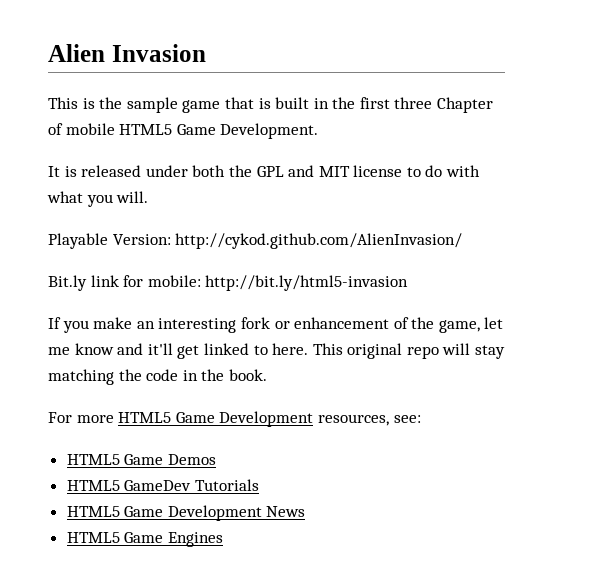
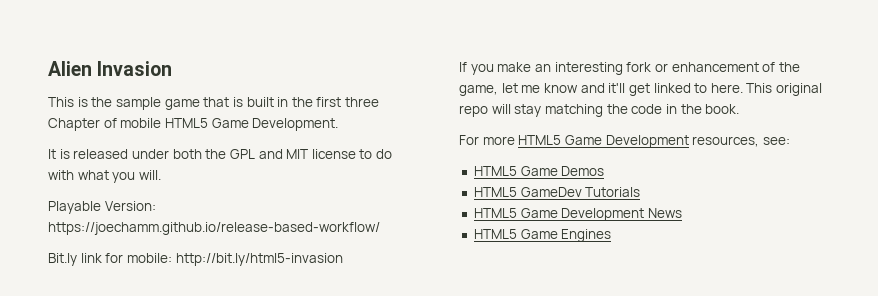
[175,233,463,249] http://cykod.github.com/AlienInvasion/ -> [48,222,380,235] https://joechamm.github.io/release-based-workflow/

